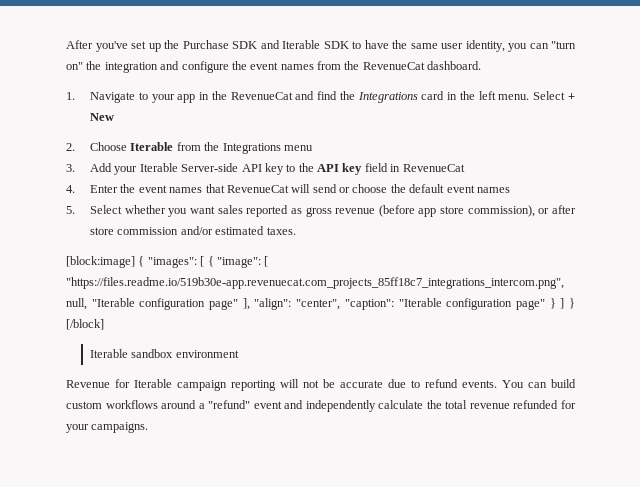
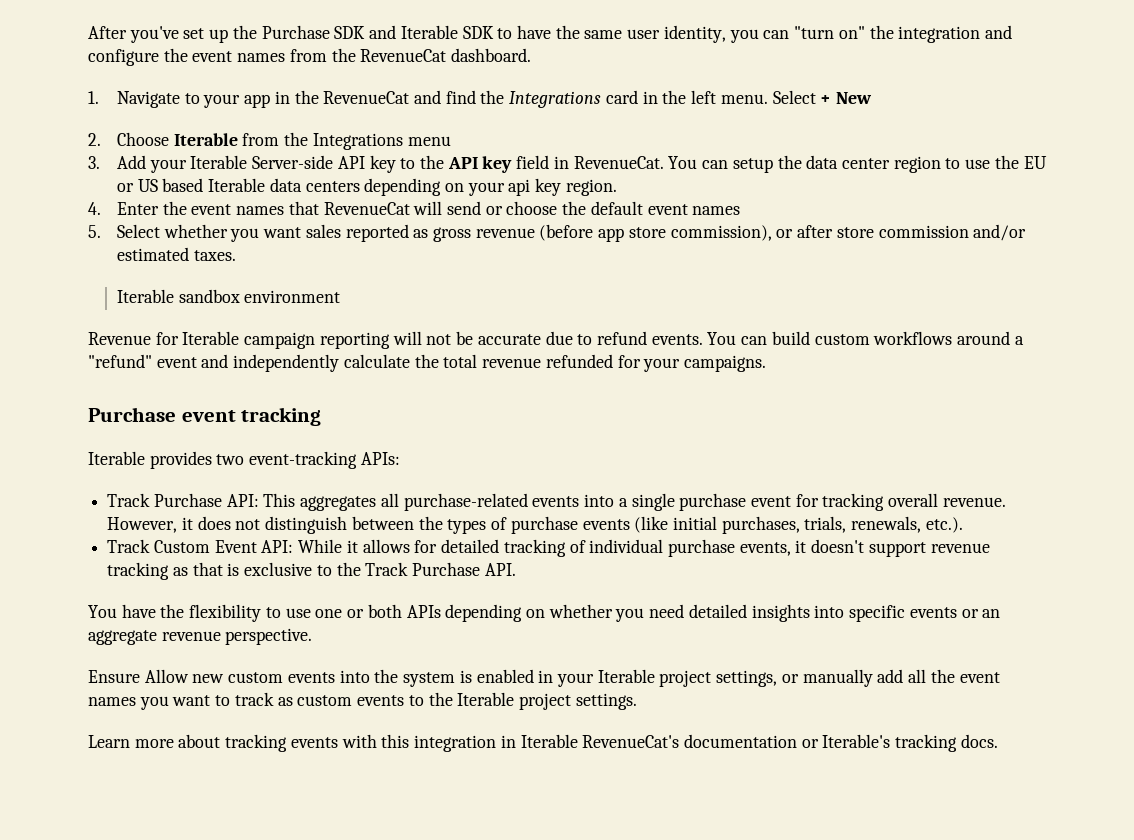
[402,164,465,172] RevenueCat -> [573,155,1047,173] [116,178,617,196] RevenueCat. You can setup the data center region to use the EU or US based Iterable data centers depending on your api key region.
[66,256,269,268] [66,277,564,289] [66,298,575,310] [66,319,104,330] // [block:image] { "images": [ { "image": [ "https://files.readme.io/519b30e-app.revenuecat.com_projects_85ff18c7_integrations_intercom.png", null, "Iterable configuration page" ], "align": "center", "caption": "Iterable configuration page" } ] } [/block] -> (236, 255) none
(149, 427) none -> [88,407,322,426] [88,451,400,469] [107,493,1006,511] [107,516,963,534] [107,539,990,557] [107,562,516,580] [88,604,1001,622] [88,628,313,645] [88,669,1000,687] [88,692,637,710] [88,734,998,752] // Purchase event tracking // Iterable provides two event-tracking APIs: // Track Purchase API: This aggregates all purchase-related events into a single purchase event for tracking overall revenue. However, it does not distinguish between the types of purchase events (like initial purchases, trials, renewals, etc.). // Track Custom Event API: While it allows for detailed tracking of individual purchase events, it doesn't support revenue tracking as that is exclusive to the Track Purchase API. // You have the flexibility to use one or both APIs depending on whether you need detailed insights into specific events or an aggregate revenue perspective. // Ensure Allow new custom events into the system is enabled in your Iterable project settings, or manually add all the event names you want to track as custom events to the Iterable project settings. // Learn more about tracking events with this integration in Iterable RevenueCat's documentation or Iterable's tracking docs.

